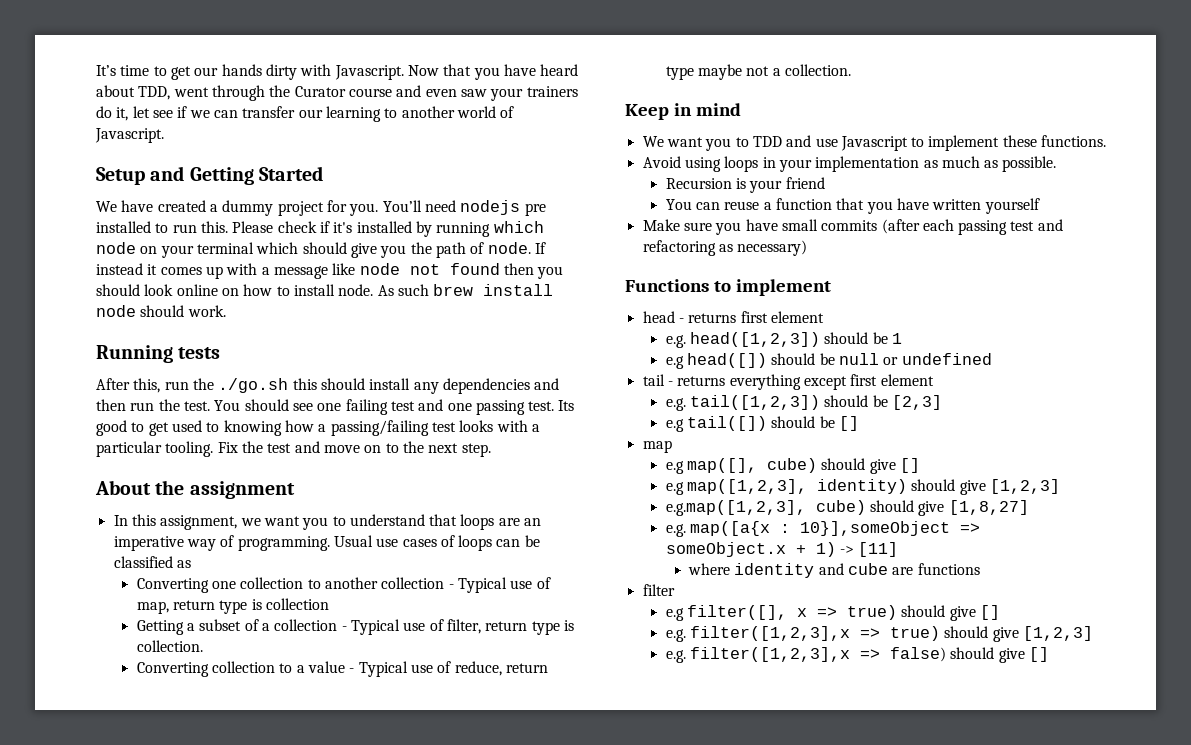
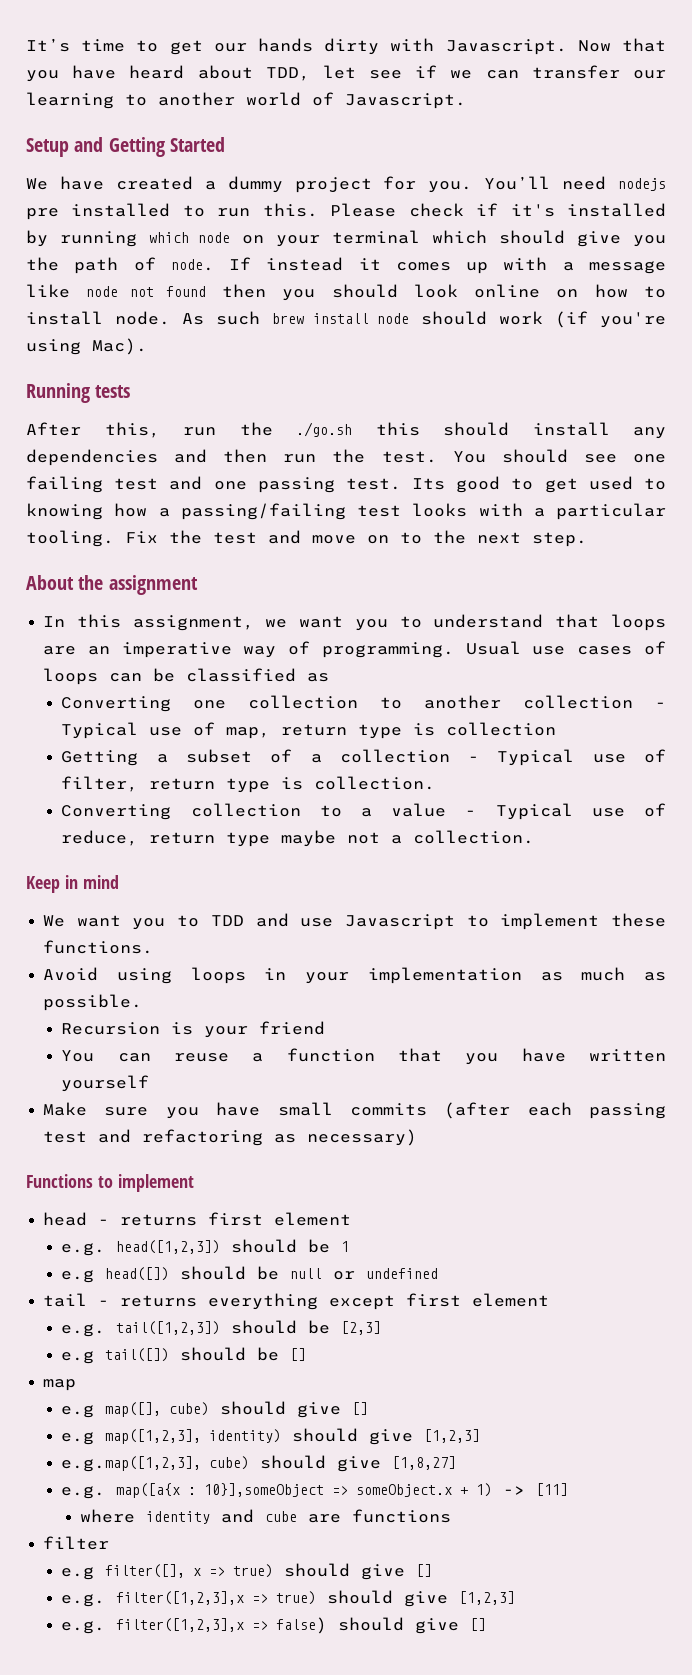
[173,85,578,101] [96,106,129,121] went through the Curator course and even saw your trainers do it, -> (310, 74) none
[187,305,226,317] work. -> [499,311,666,328] [26,338,147,355] work (if you're using Mac).

